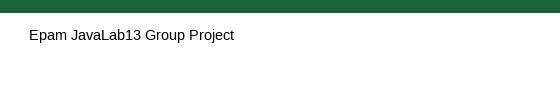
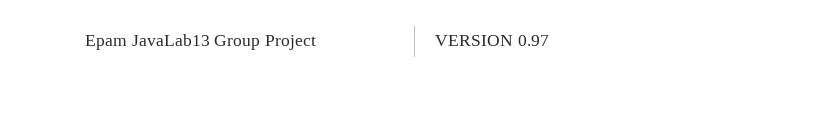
(234, 36) none -> [435,35,549,46] VERSION 0.97

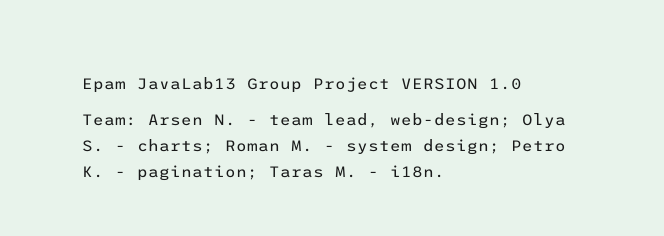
[517,35,549,46] 0.97 -> [489,78,522,90] [82,113,566,129] [82,139,566,155] [82,165,445,181] 1.0 // Team: Arsen N. - team lead, web-design; Olya S. - charts; Roman M. - system design; Petro K. - pagination; Taras M. - i18n.

